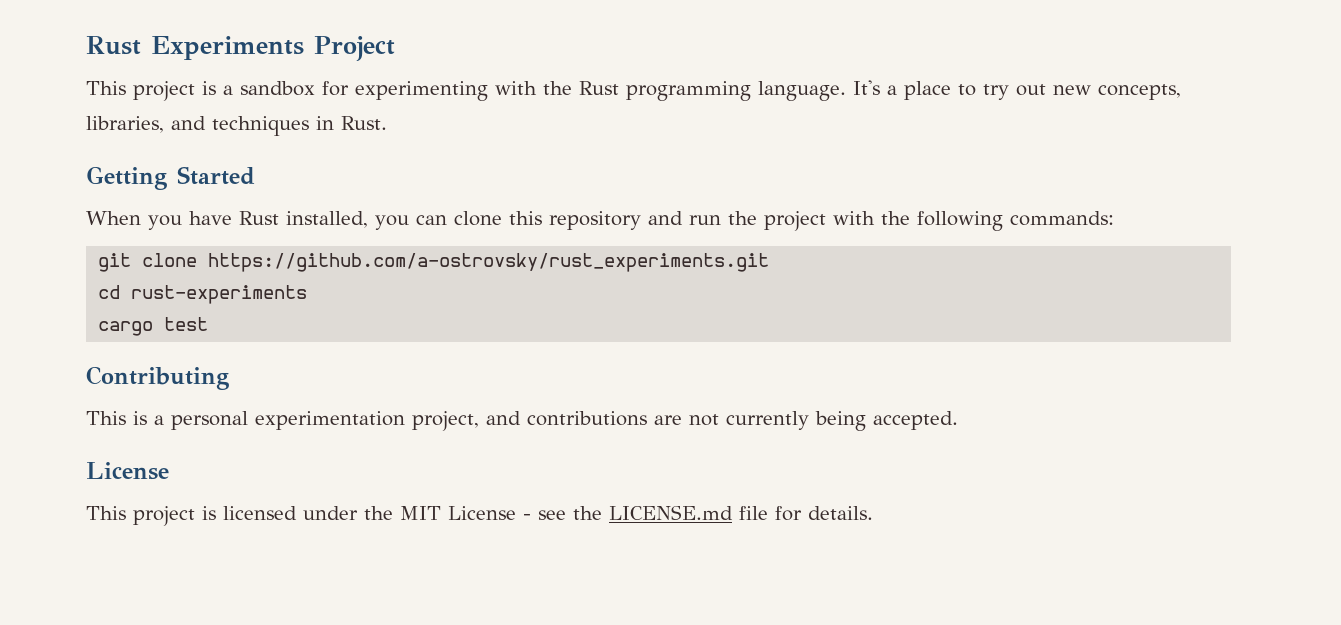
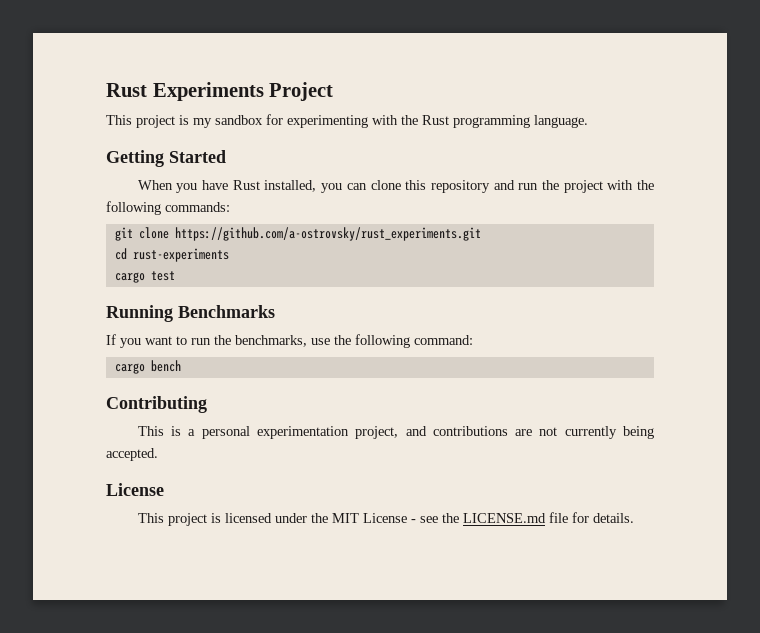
[223,85,233,95] a -> [193,118,212,128] my
[853,80,1181,100] [86,116,387,136] It's a place to try out new concepts, libraries, and techniques in Rust. -> (588, 121) none
(209, 324) none -> [106,305,275,322] [106,334,473,348] [114,360,181,374] // Running Benchmarks // If you want to run the benchmarks, use the following command: // cargo bench

